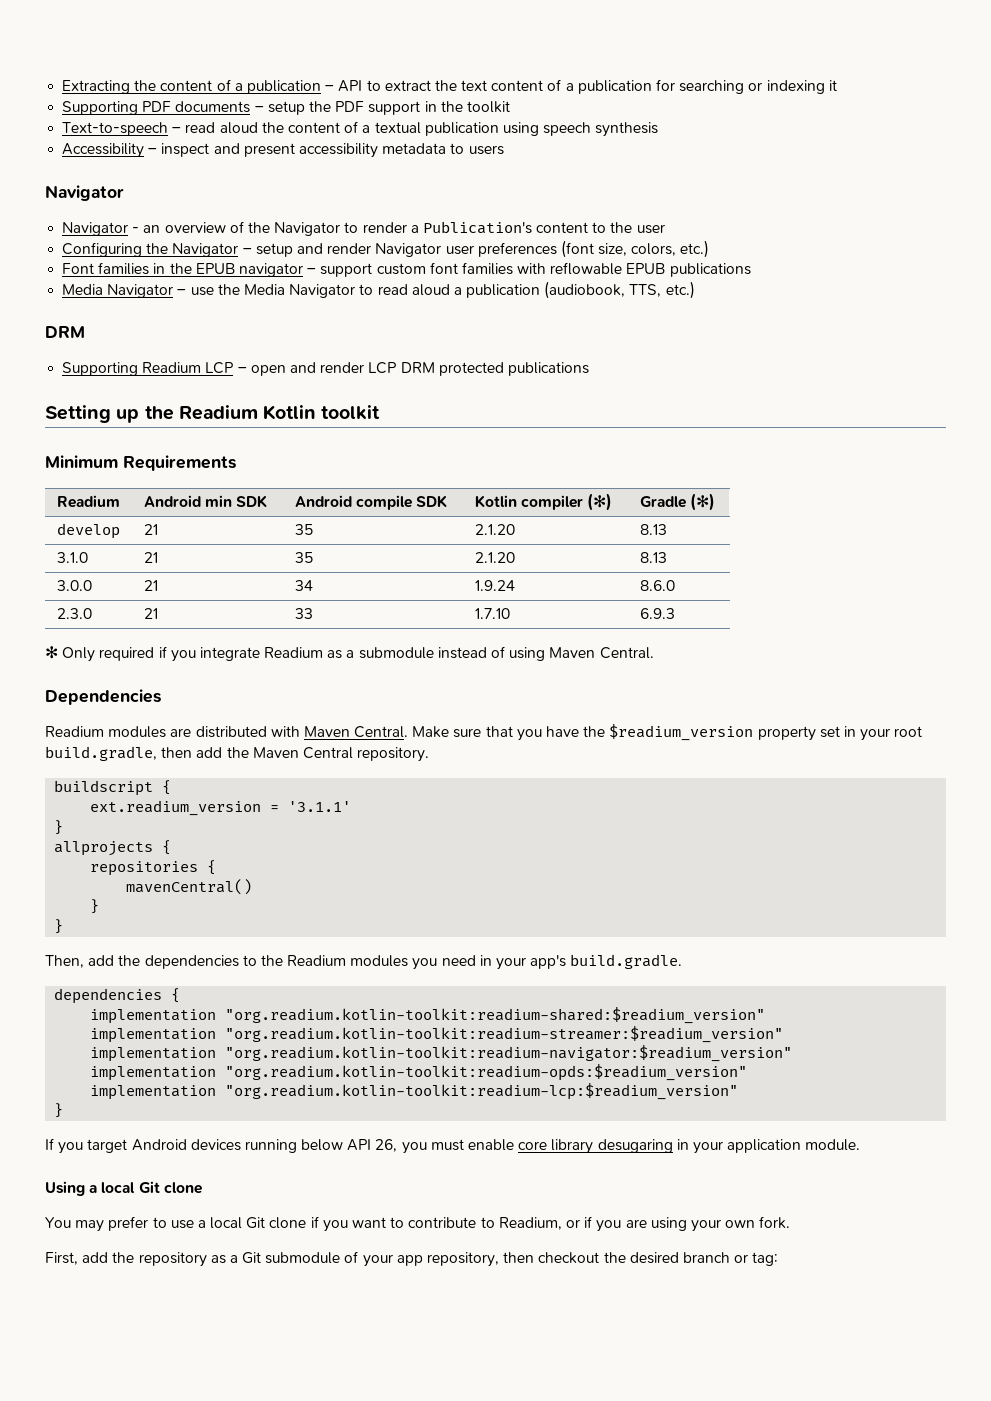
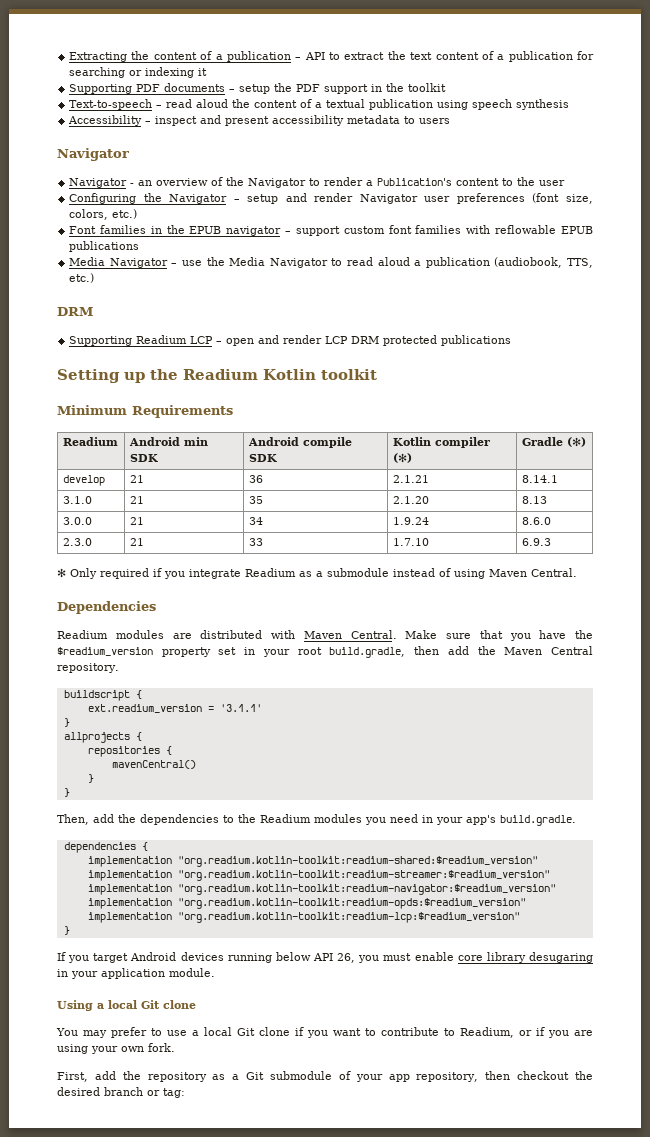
[294,524,313,535] [474,524,515,535] [639,524,667,535] 35 | 2.1.20 | 8.13 -> [248,475,263,483] [392,475,429,483] [521,475,558,483] 36 | 2.1.21 | 8.14.1

